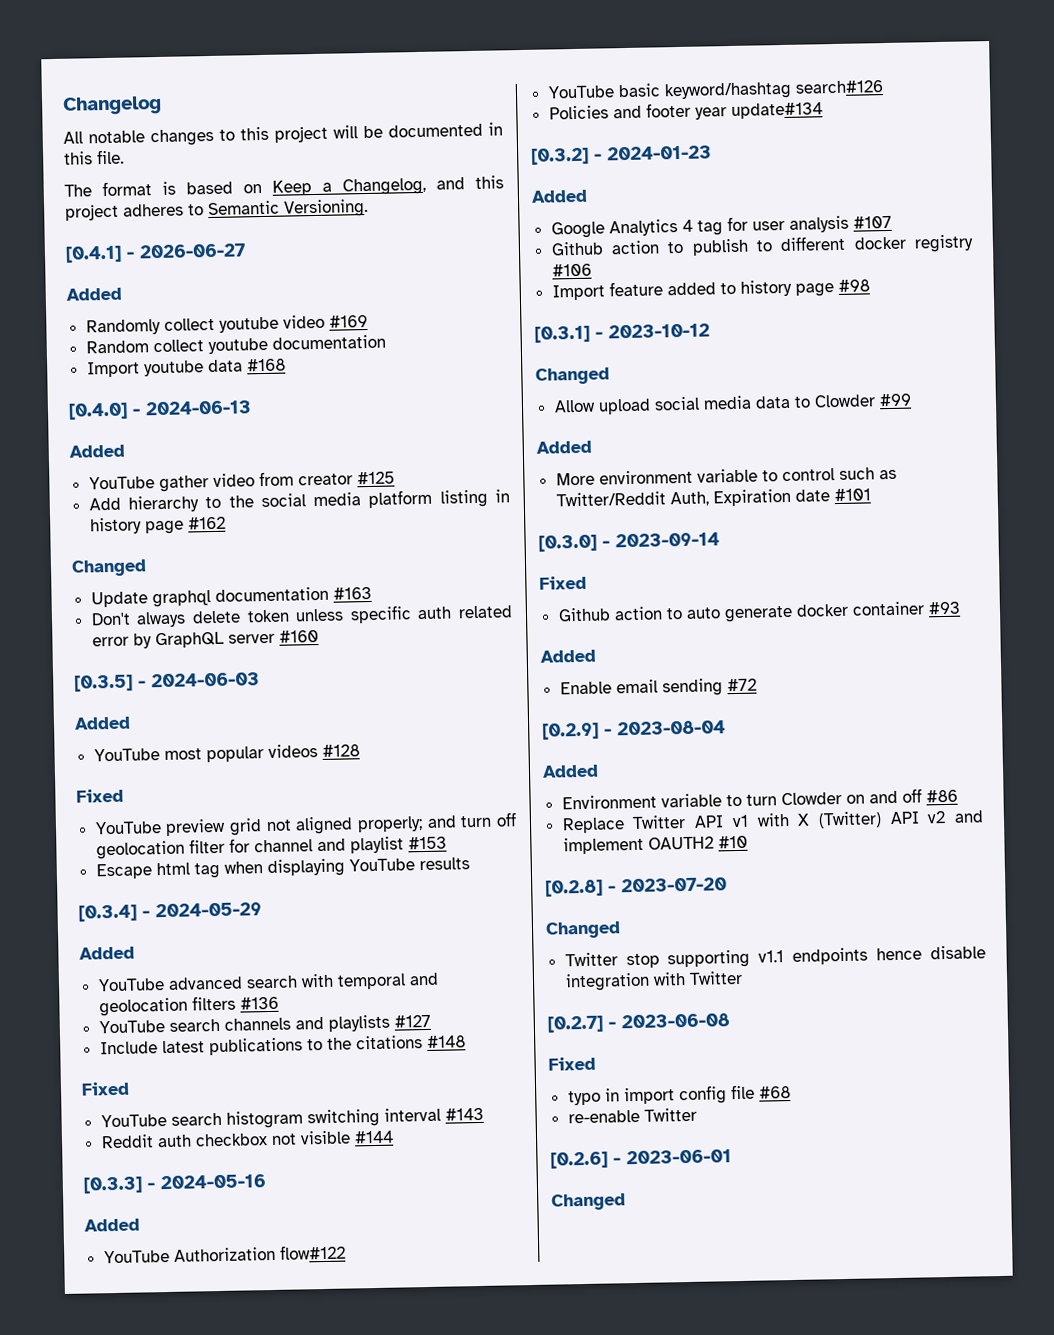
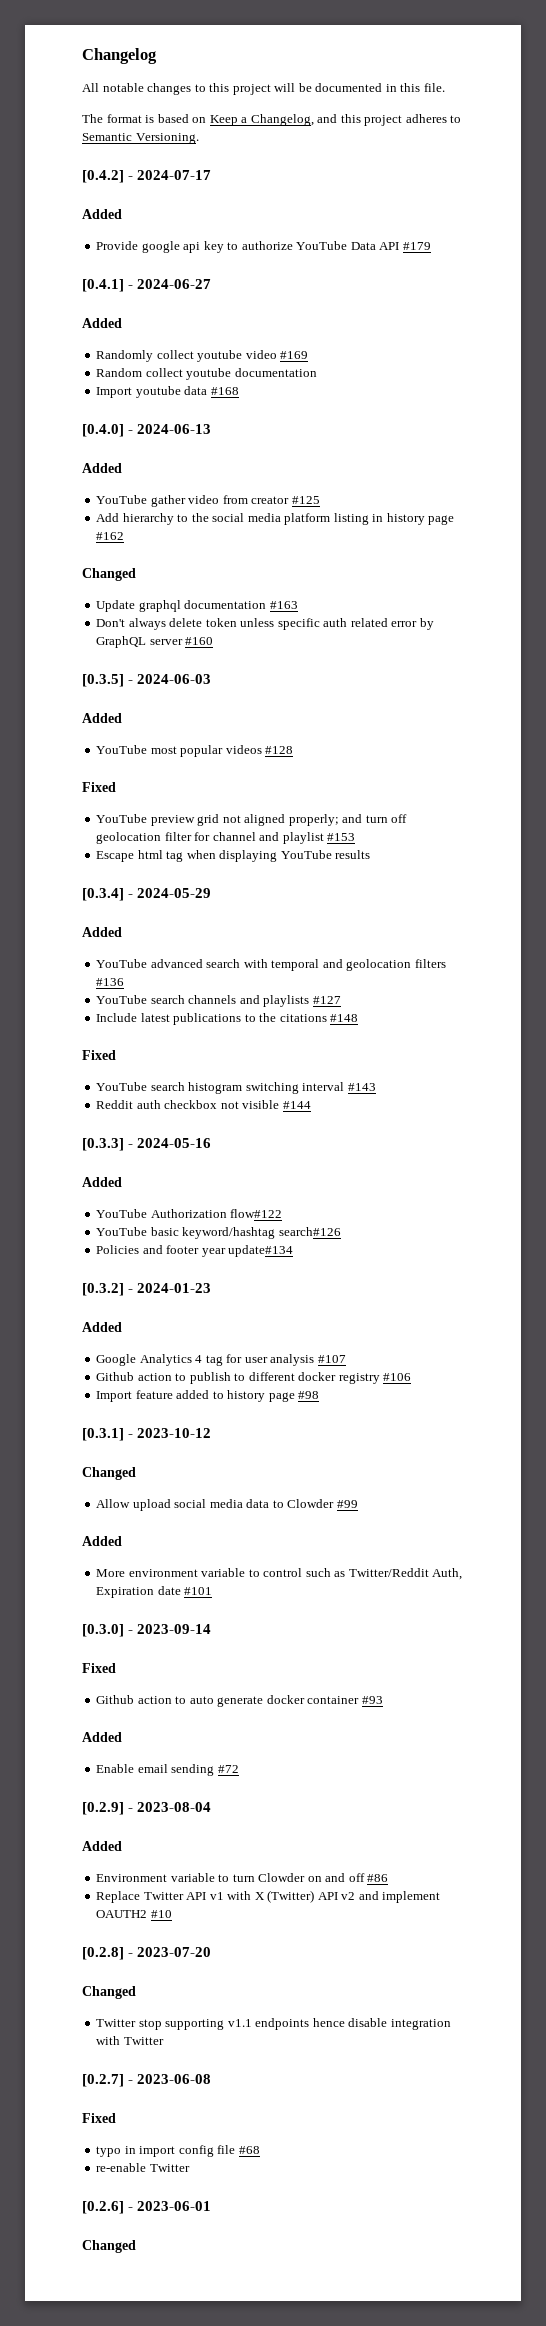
(368, 208) none -> [82,170,212,183] [82,209,122,219] [96,241,431,253] // [0.4.2] - 2024-07-17 // Added // Provide google api key to authorize YouTube Data API #179
[139,243,246,259] 2026-06-27 -> [137,279,212,289] 2024-06-27

